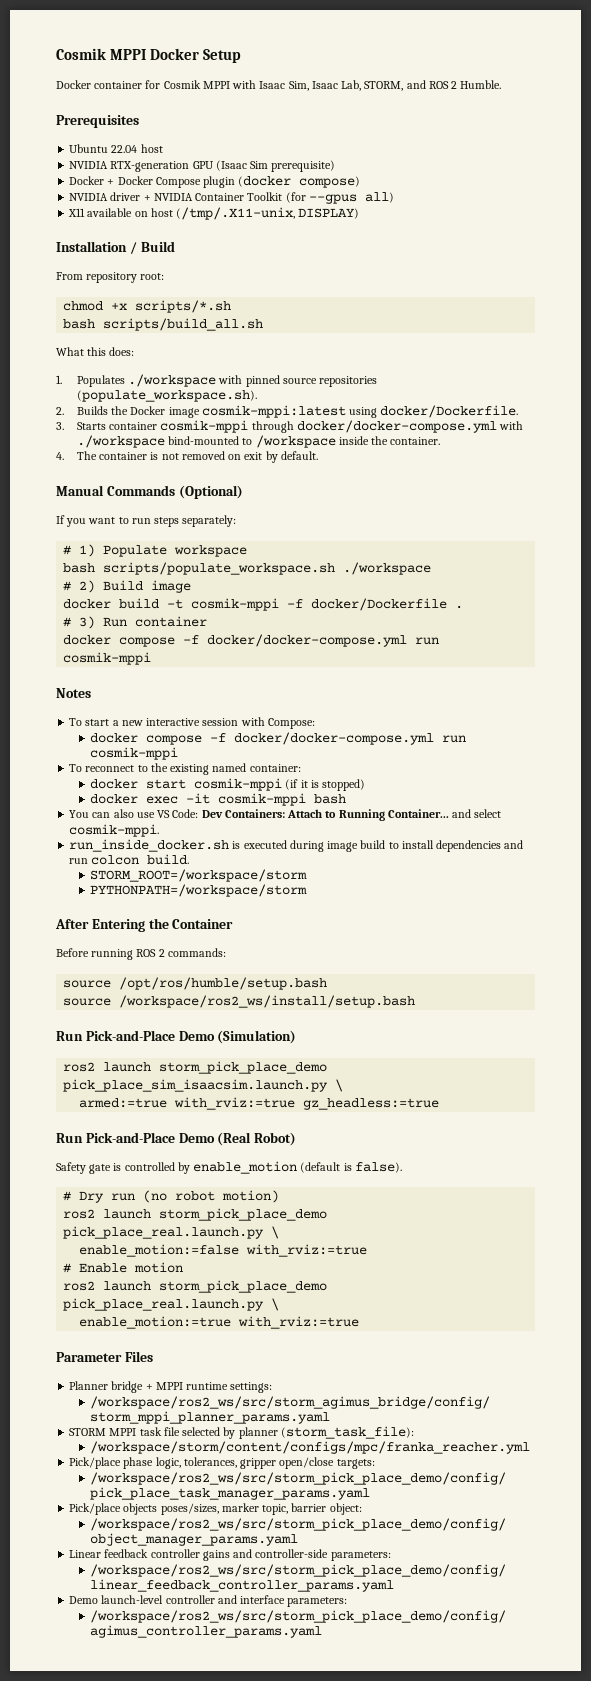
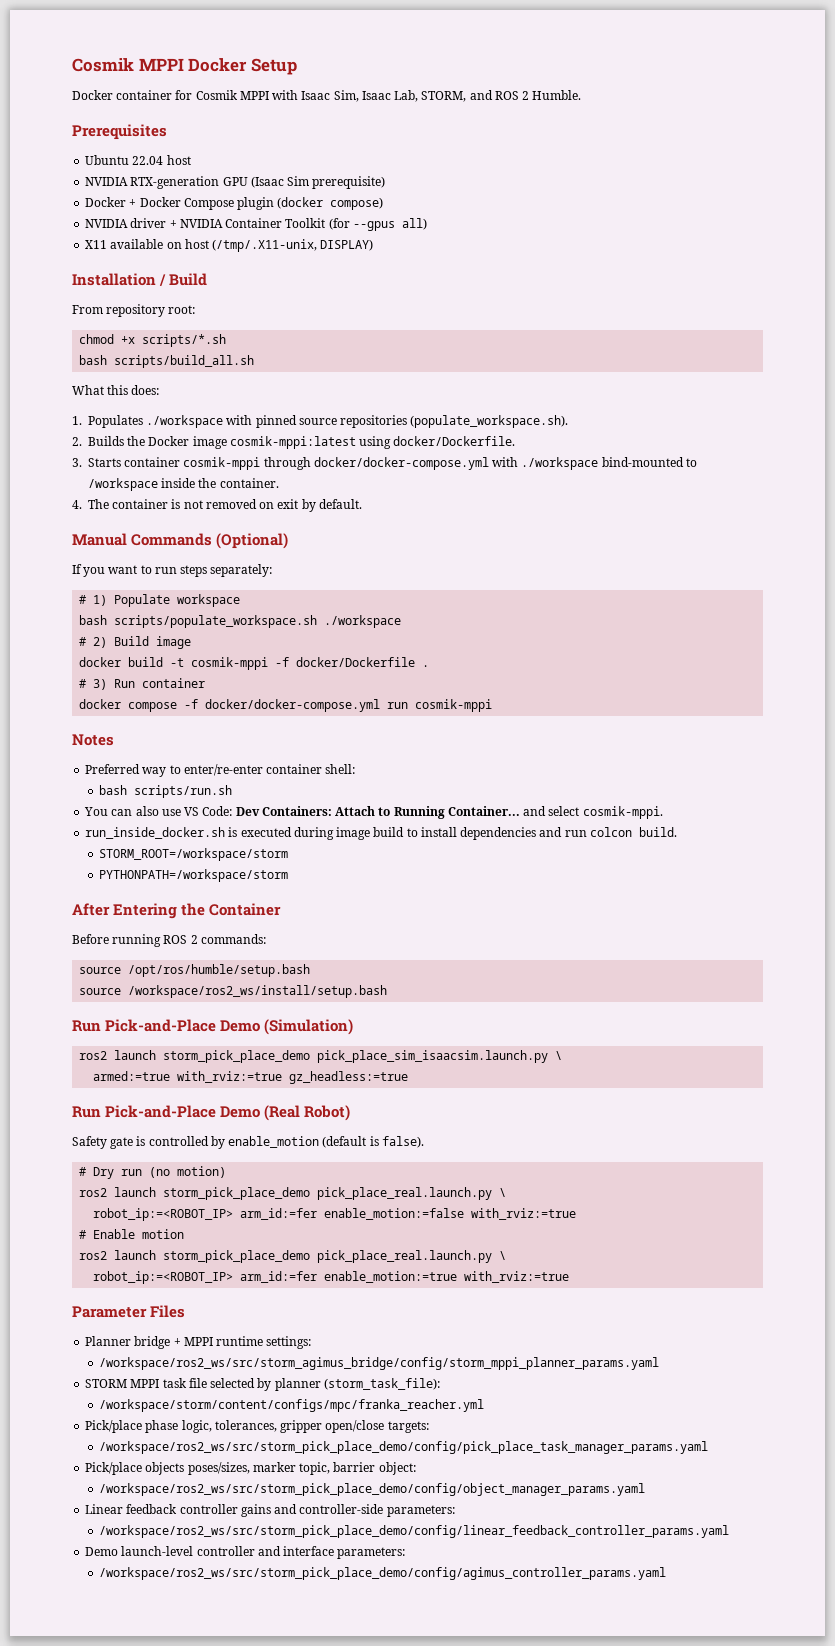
[69,717,315,729] [90,732,467,745] [90,747,179,760] [69,763,301,775] [90,778,366,791] [90,793,347,806] To start a new interactive session with Compose: // docker compose -f docker/docker-compose.yml run cosmik-mppi // To reconnect to the existing named container: // docker start cosmik-mppi (if it is stopped) // docker exec -it cosmik-mppi bash -> [85,764,356,777] [99,785,233,798] Preferred way to enter/re-enter container shell: // bash scripts/run.sh
[175,1191,216,1201] robot -> (171, 1172) none
(280, 1232) none -> [93,1208,318,1221] robot_ip:=<ROBOT_IP> arm_id:=fer
(280, 1304) none -> [93,1271,318,1284] robot_ip:=<ROBOT_IP> arm_id:=fer

